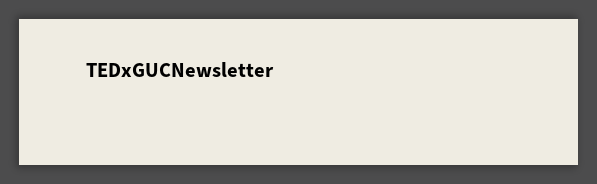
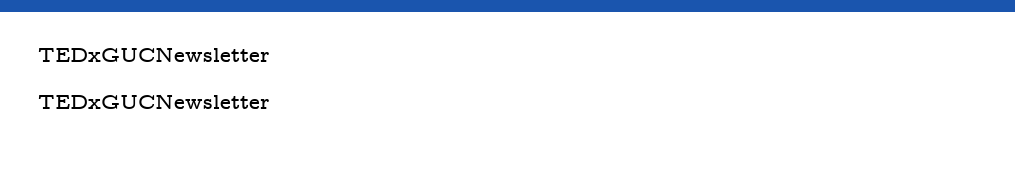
[86,62,274,77] TEDxGUCNewsletter -> [38,47,270,62] [38,94,270,109] TEDxGUCNewsletter // TEDxGUCNewsletter

